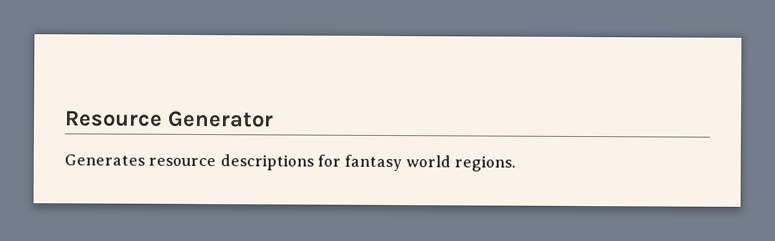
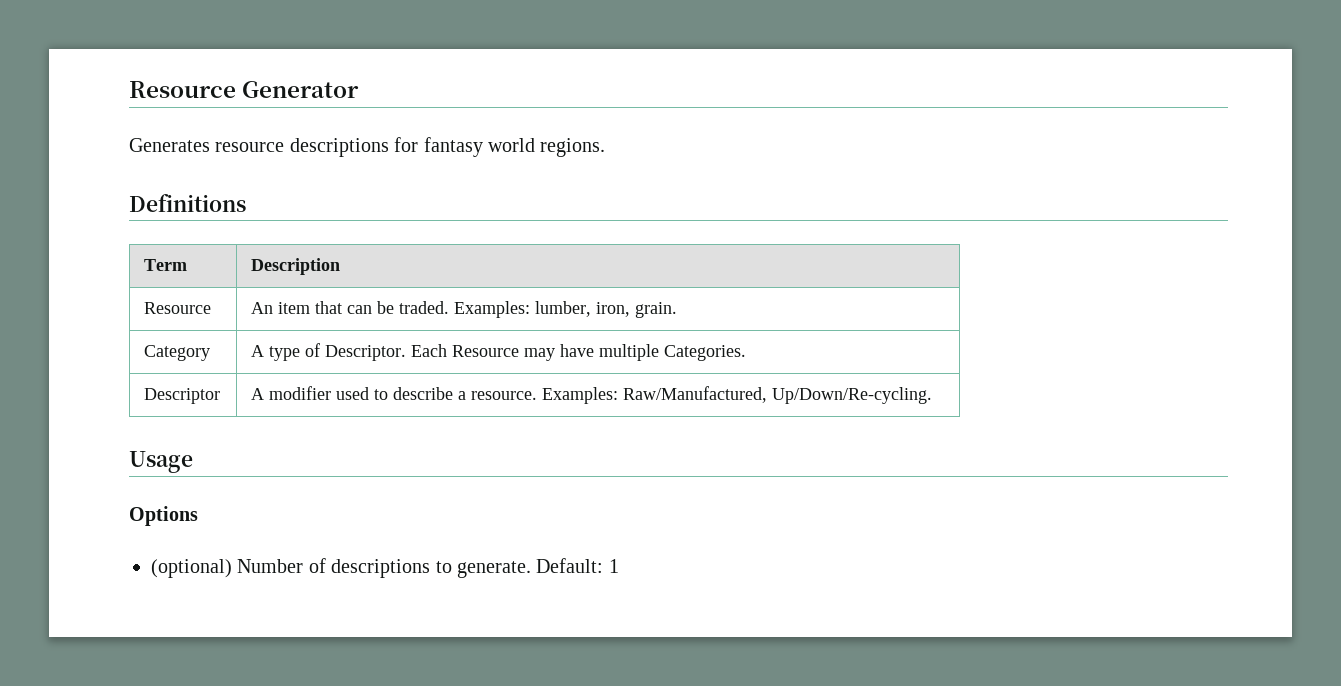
(516, 163) none -> [129,194,246,212] [144,259,188,271] [251,258,341,275] [144,302,212,314] [251,301,678,318] [144,345,211,361] [251,343,747,361] [144,388,221,404] [251,386,933,404] [129,451,193,473] [129,506,198,526] [151,558,619,578] // Definitions // Term | Description // Resource | An item that can be traded. Examples: lumber, iron, grain. // Category | A type of Descriptor. Each Resource may have multiple Categories. // Descriptor | A modifier used to describe a resource. Examples: Raw/Manufactured, Up/Down/Re-cycling. // Usage // Options // (optional) Number of descriptions to generate. Default: 1

